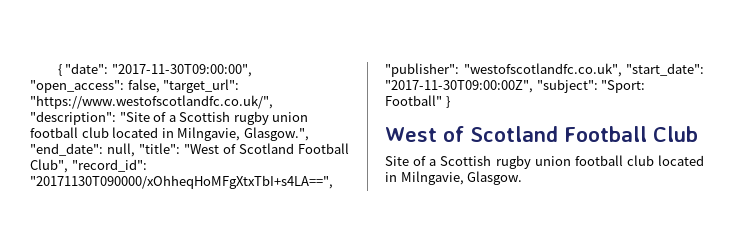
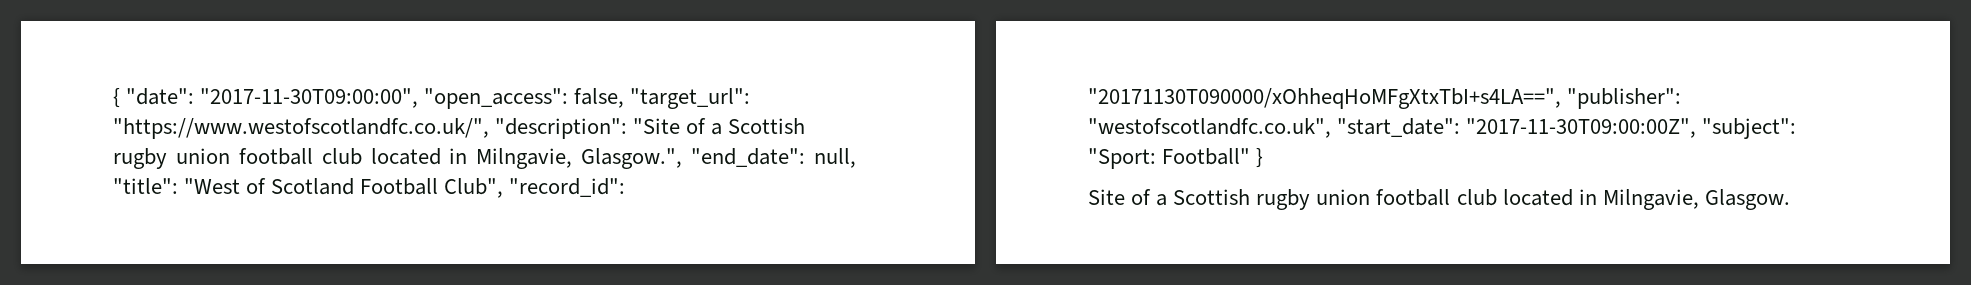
[385,126,698,142] // West of Scotland Football Club -> (1264, 158) none

